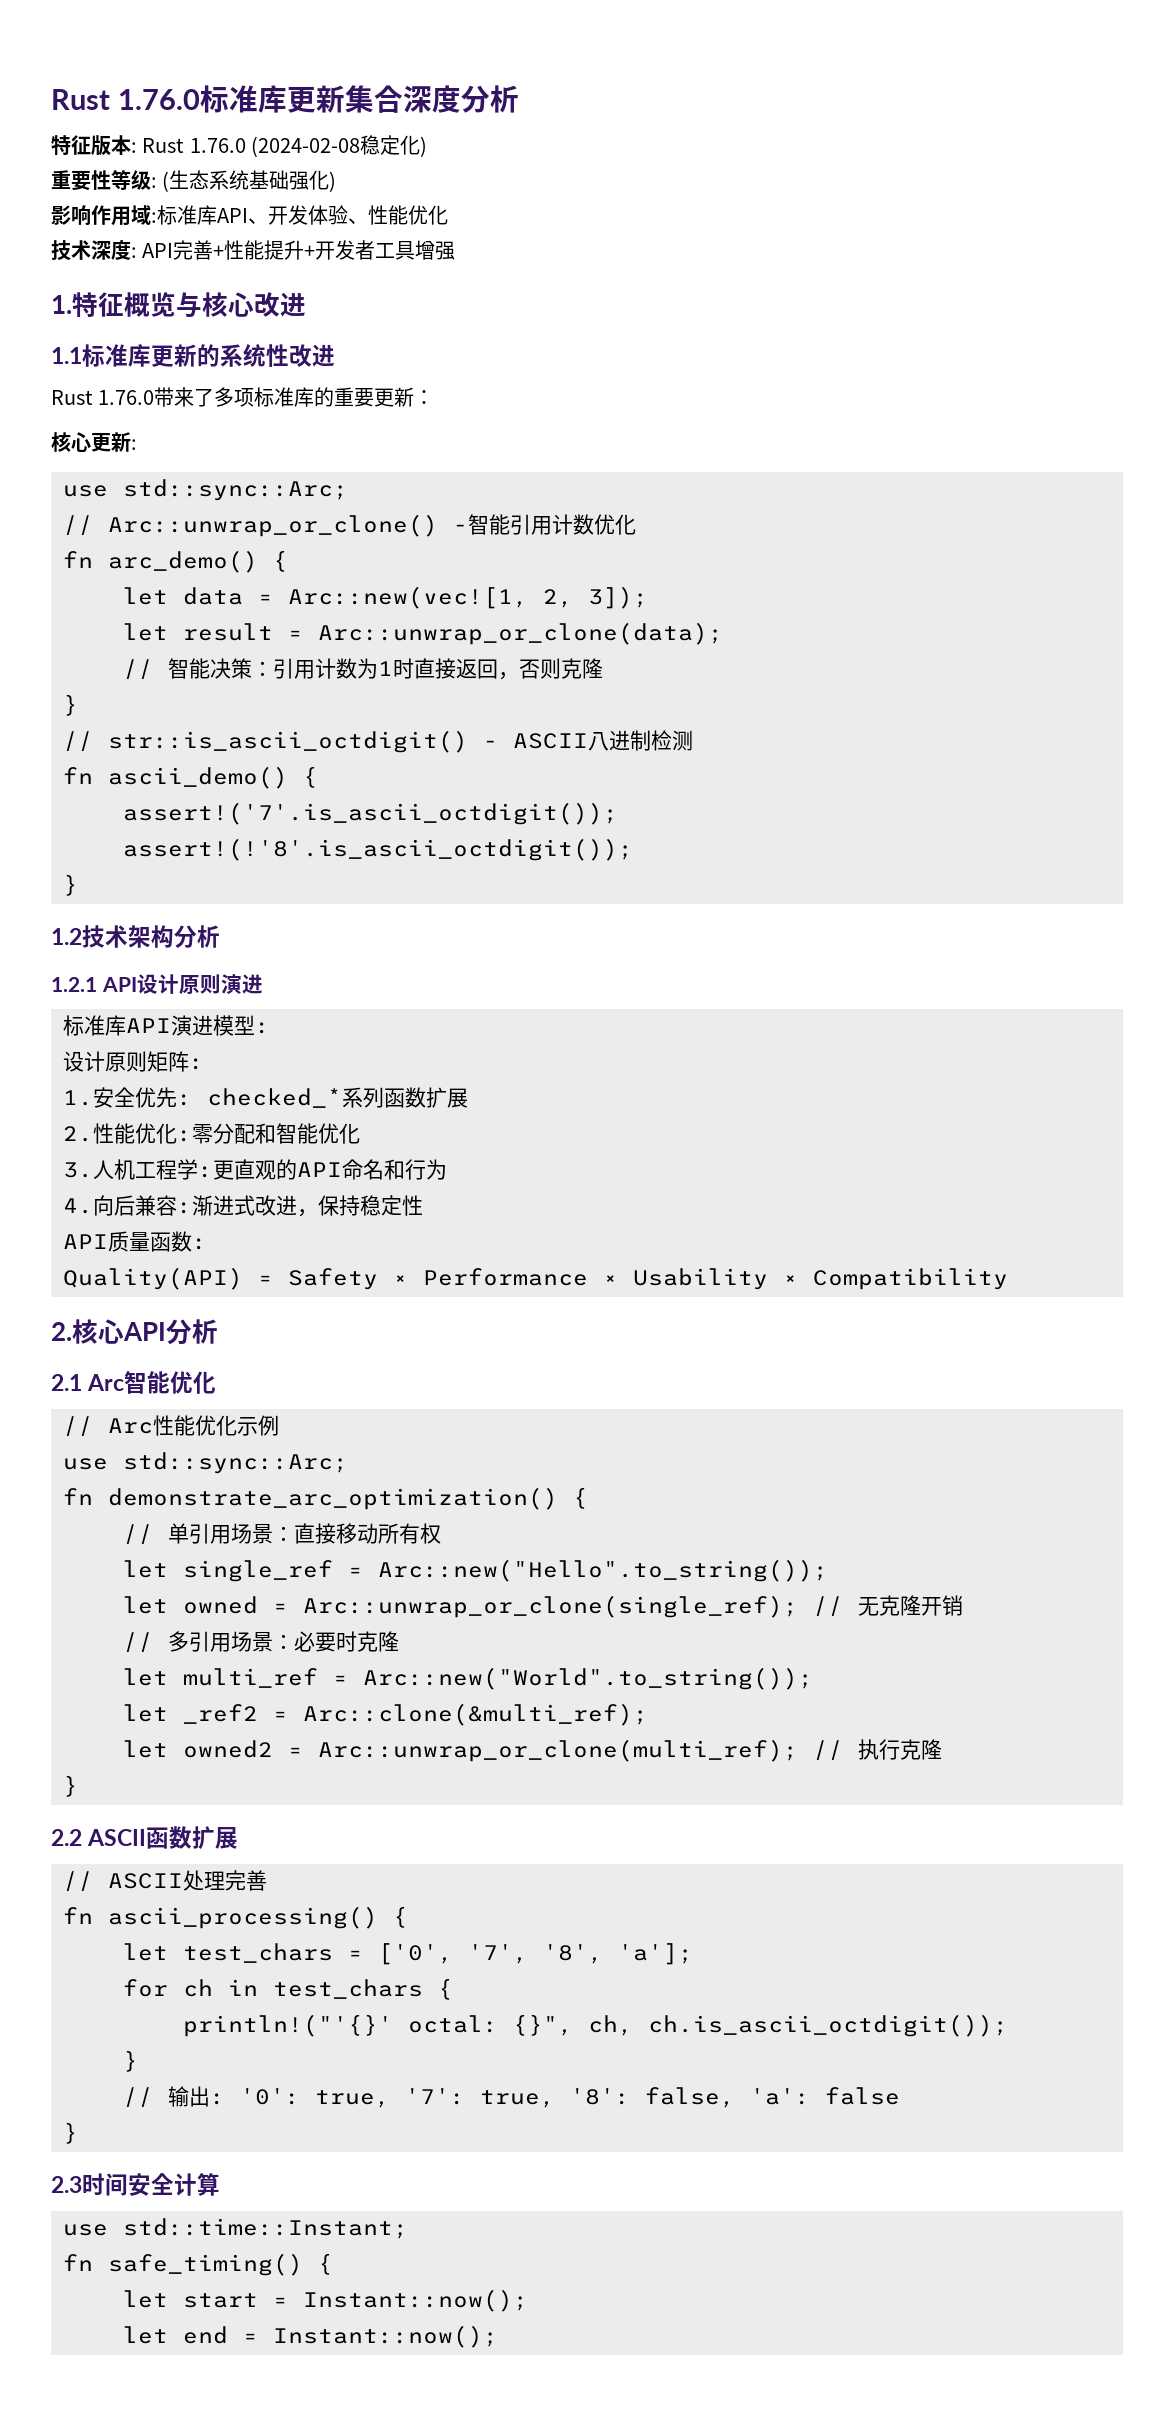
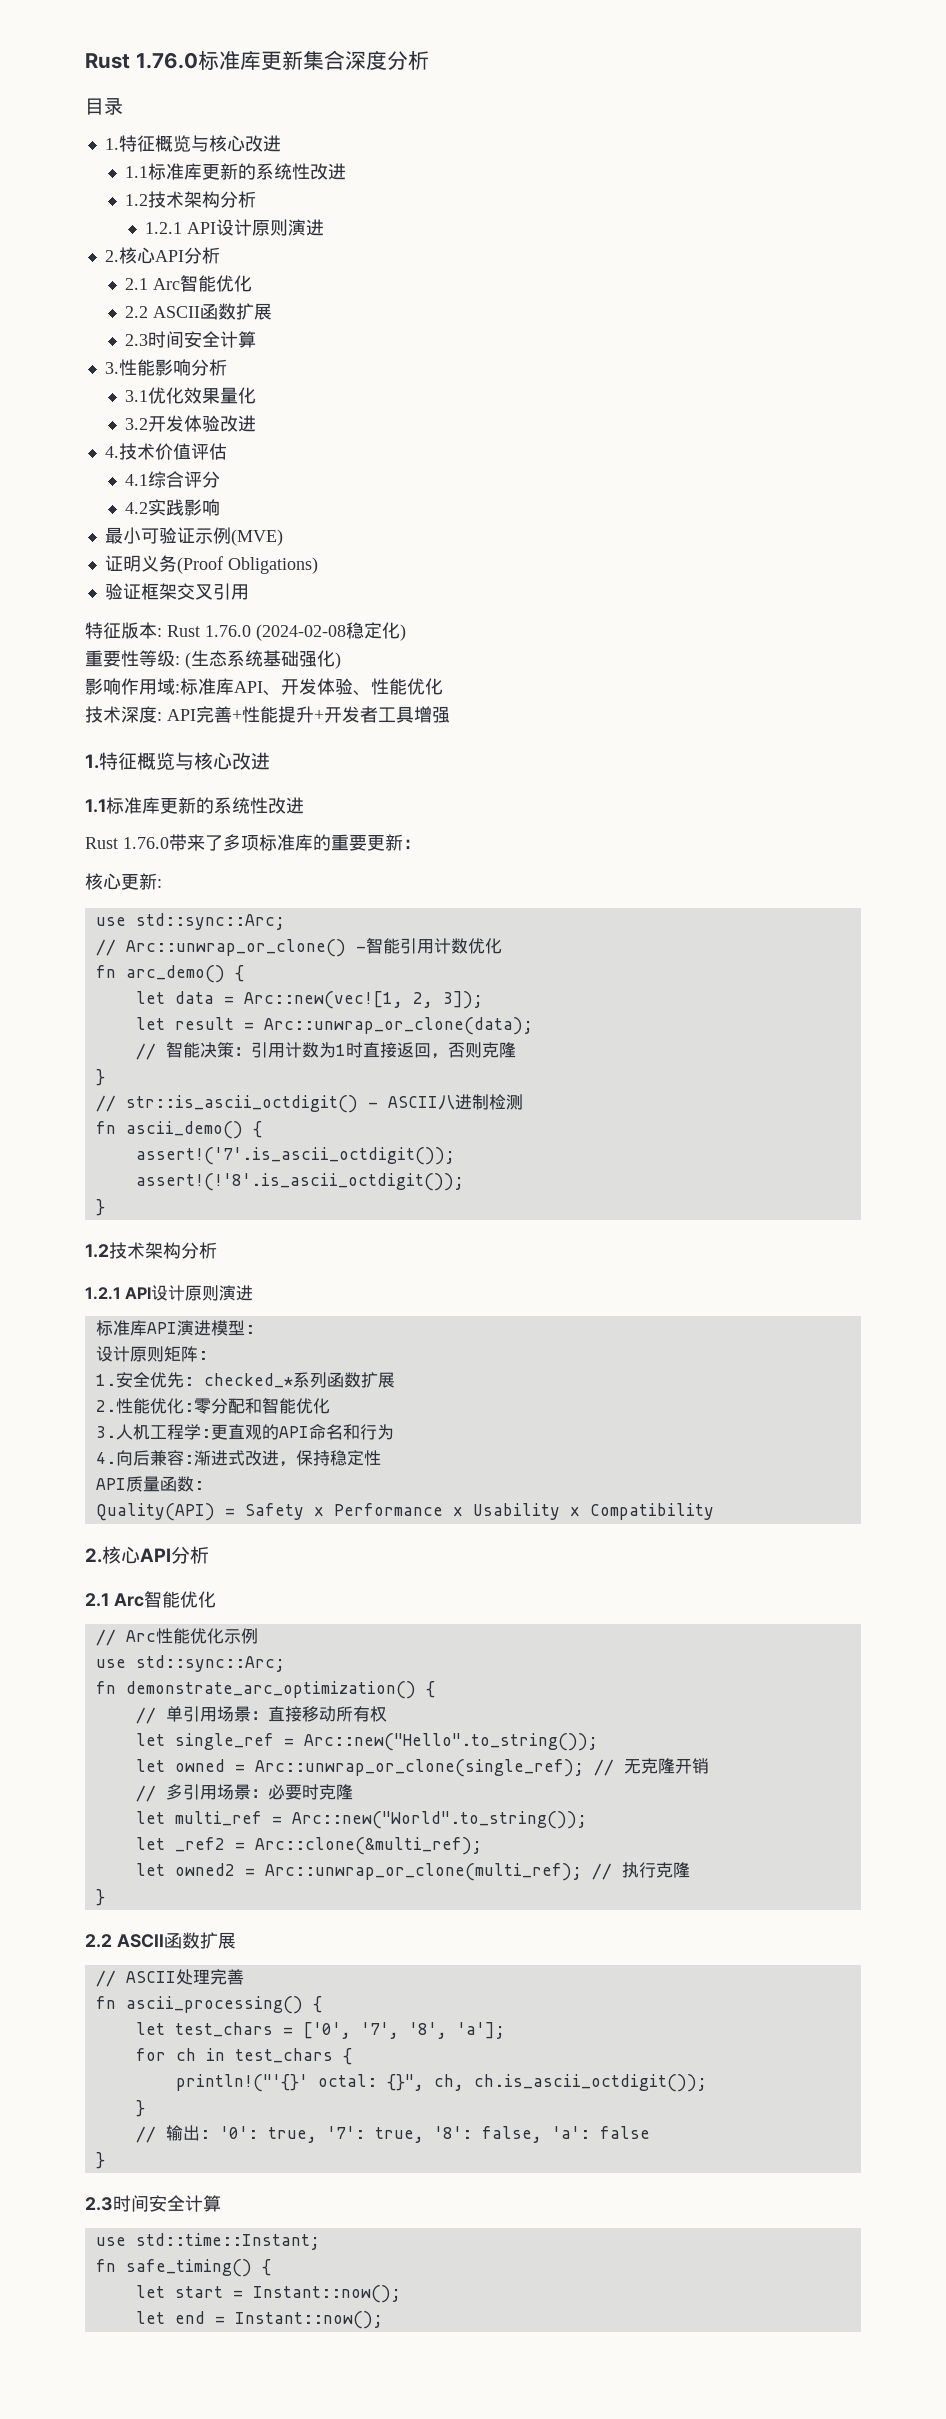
(519, 99) none -> [85,98,123,115] [104,135,281,152] [125,163,347,180] [125,191,257,208] [145,219,325,236] [104,247,220,264] [125,275,253,292] [125,303,273,320] [125,331,257,348] [104,359,227,376] [125,387,257,404] [125,415,257,432] [104,443,227,460] [125,471,221,488] [125,499,221,516] [104,527,283,546] [104,555,318,574] [104,583,249,600] // 目录 // 1.特征概览与核心改进 // 1.1标准库更新的系统性改进 // 1.2技术架构分析 // 1.2.1 API设计原则演进 // 2.核心API分析 // 2.1 Arc智能优化 // 2.2 ASCII函数扩展 // 2.3时间安全计算 // 3.性能影响分析 // 3.1优化效果量化 // 3.2开发体验改进 // 4.技术价值评估 // 4.1综合评分 // 4.2实践影响 // 最小可验证示例(MVE) // 证明义务(Proof Obligations) // 验证框架交叉引用

